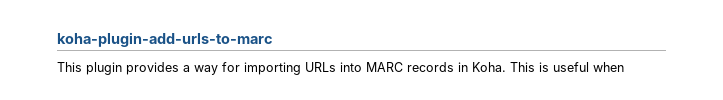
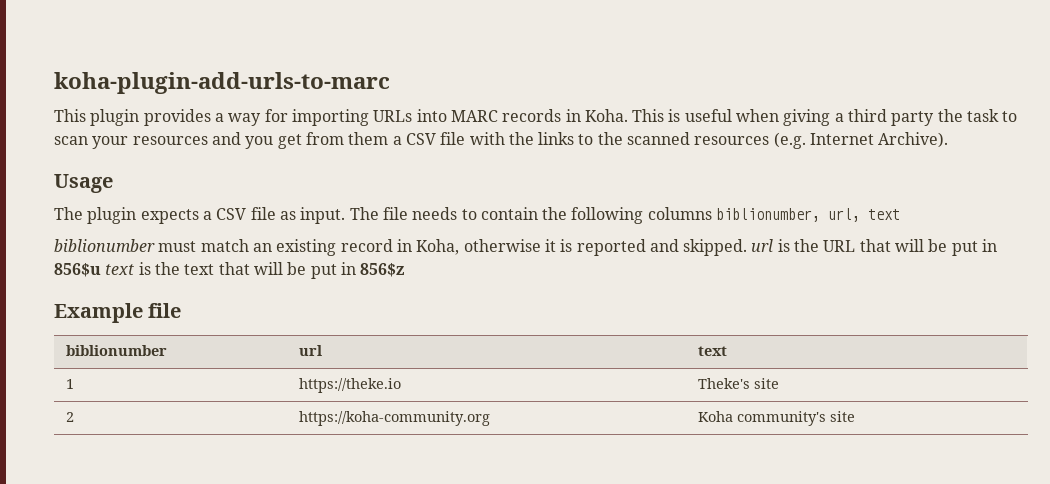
(624, 67) none -> [783,109,1018,126] [54,132,949,149] [54,174,113,193] [54,207,901,224] [54,239,998,256] [54,262,405,279] [54,303,182,323] [66,345,168,356] [299,345,323,356] [698,346,728,356] [66,379,75,389] [299,378,402,393] [698,378,780,389] [66,412,75,422] [299,411,491,426] [698,411,856,426] giving a third party the task to scan your resources and you get from them a CSV file with the links to the scanned resources (e.g. Internet Archive). // Usage // The plugin expects a CSV file as input. The file needs to contain the following columns biblionumber, url, text // biblionumber must match an existing record in Koha, otherwise it is reported and skipped. url is the URL that will be put in 856$u text is the text that will be put in 856$z // Example file // biblionumber | url | text // 1 | https://theke.io | Theke's site // 2 | https://koha-community.org | Koha community's site

